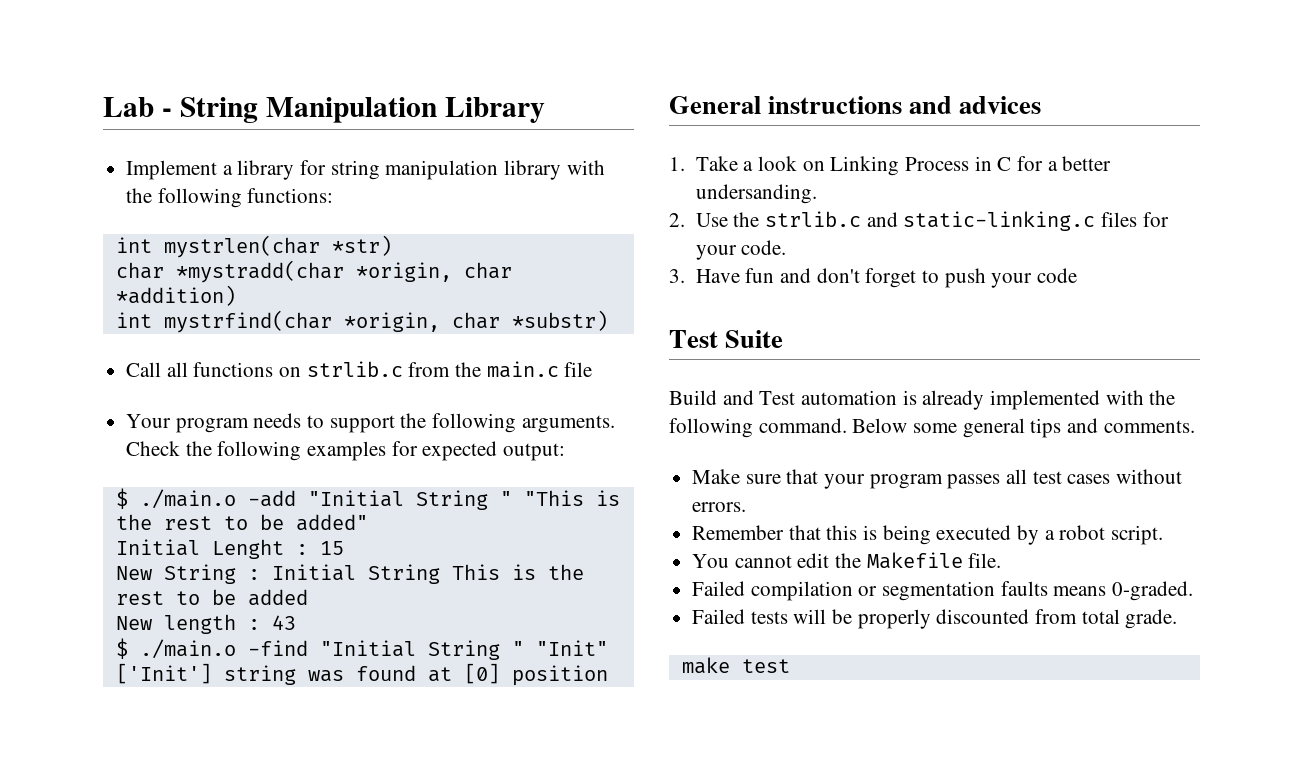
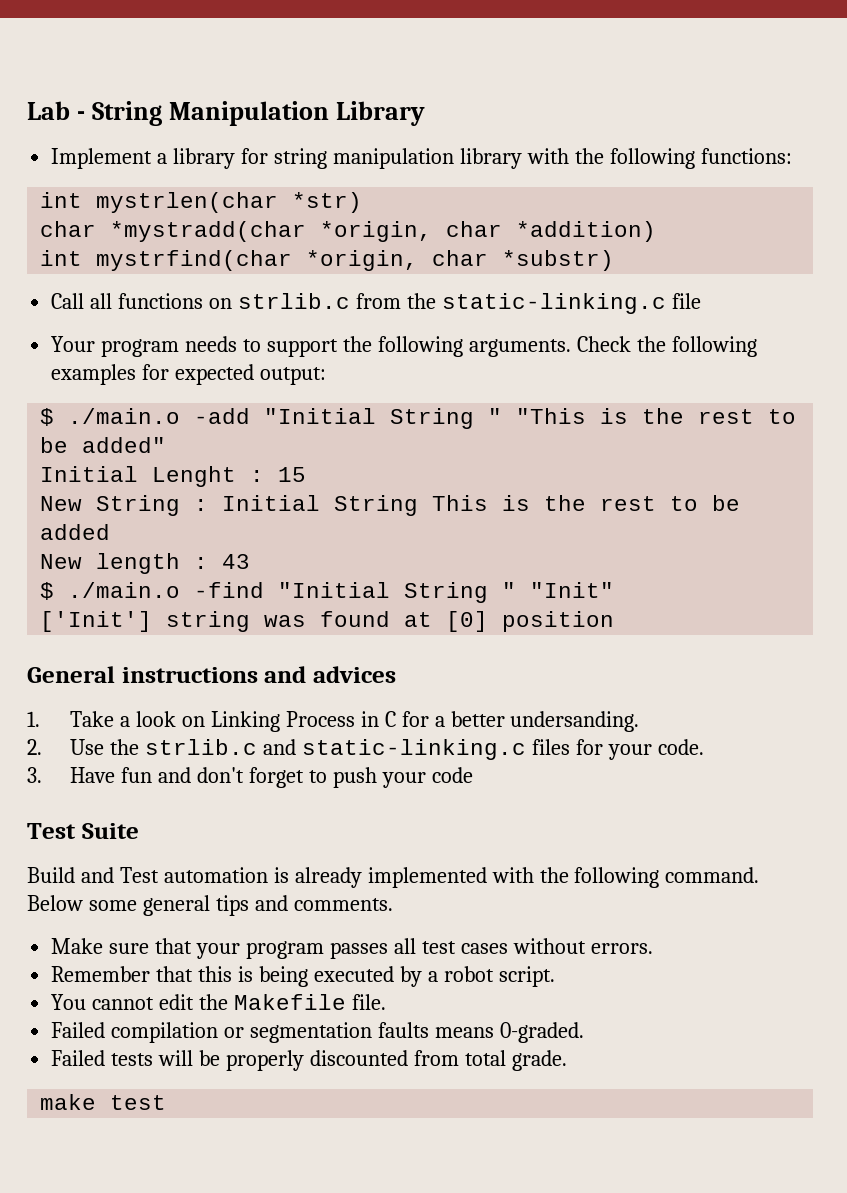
[486,361,559,378] main.c -> [441,293,666,314] static-linking.c

